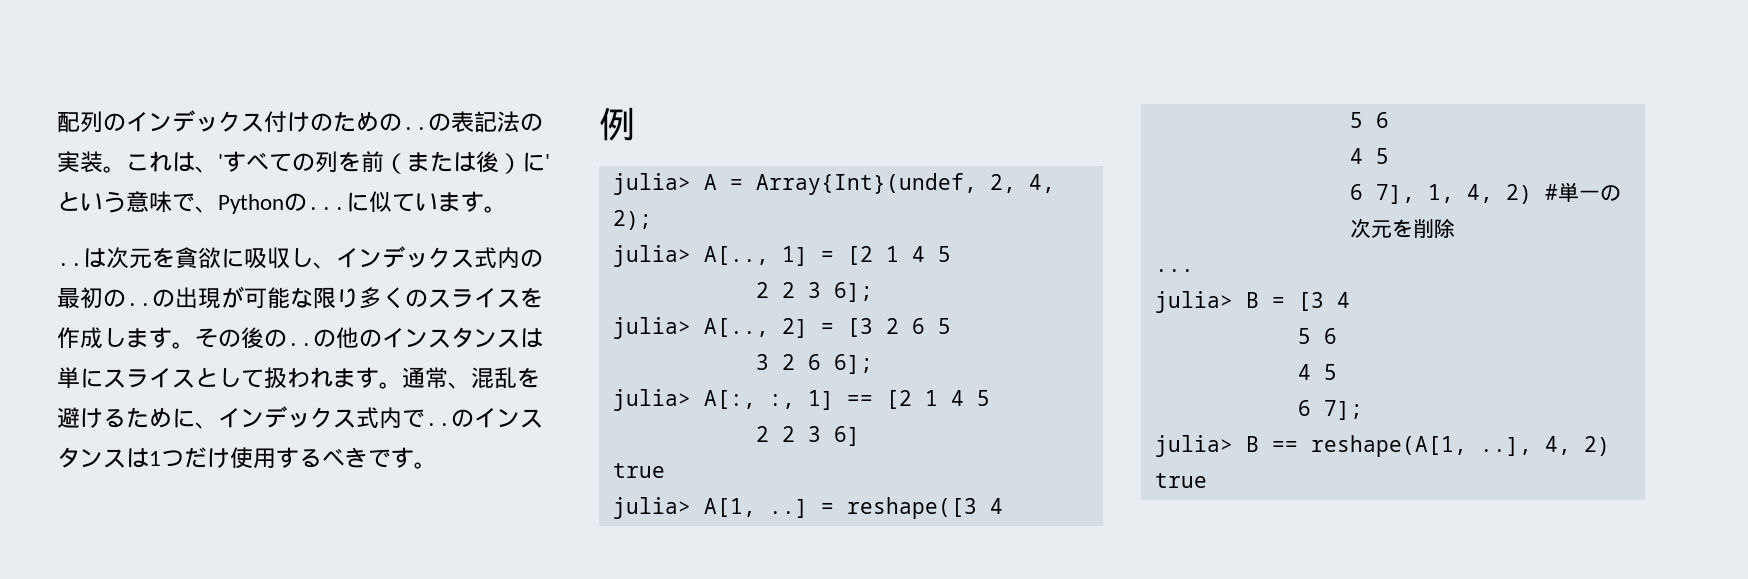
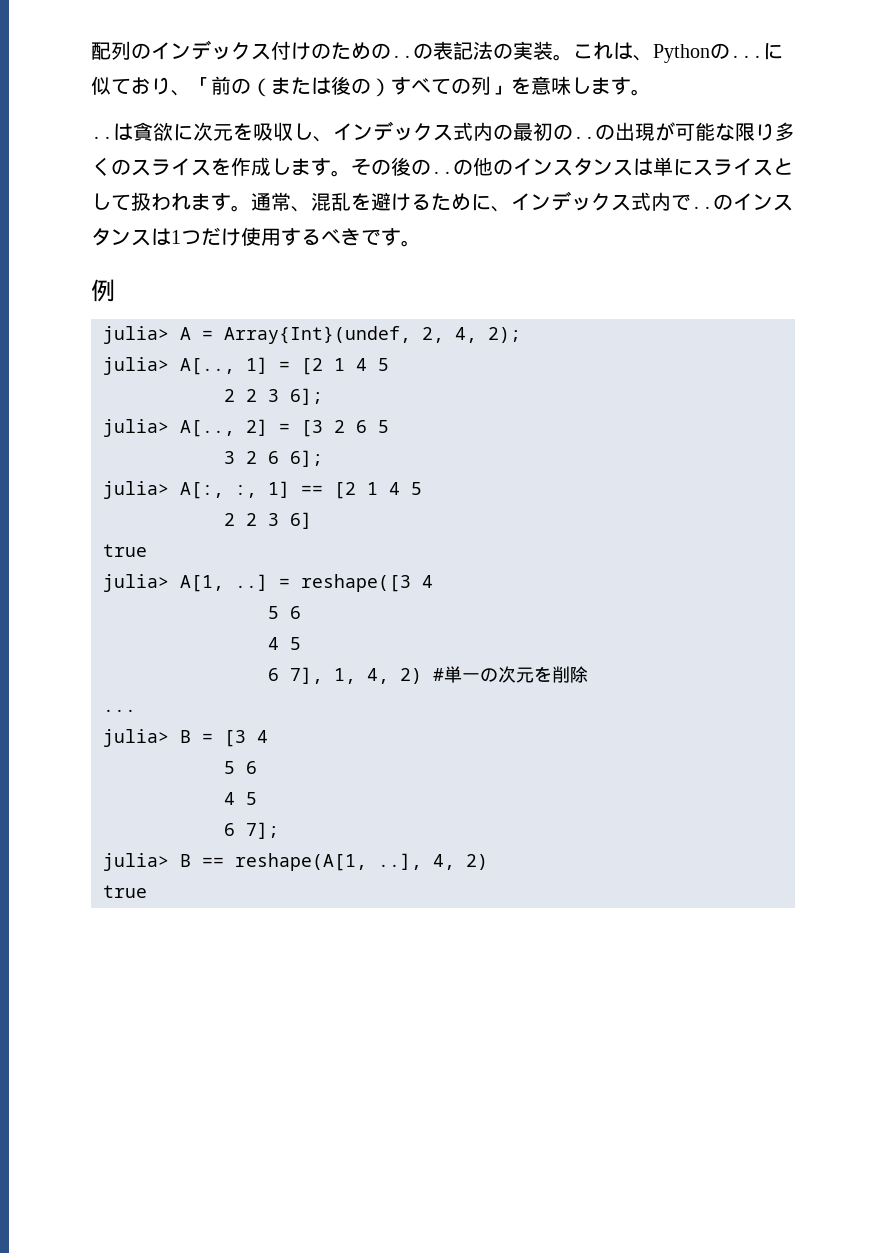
[218,151,550,174] [57,191,438,214] 'すべての列を前（または後）に'という意味で、Pythonの...に似てい -> [653,43,783,63] [91,76,591,97] Pythonの...に似ており、「前の（または後の）すべての列」を意味し
[106,247,244,269] 次元を貪欲に -> [133,122,253,141] 貪欲に次元を

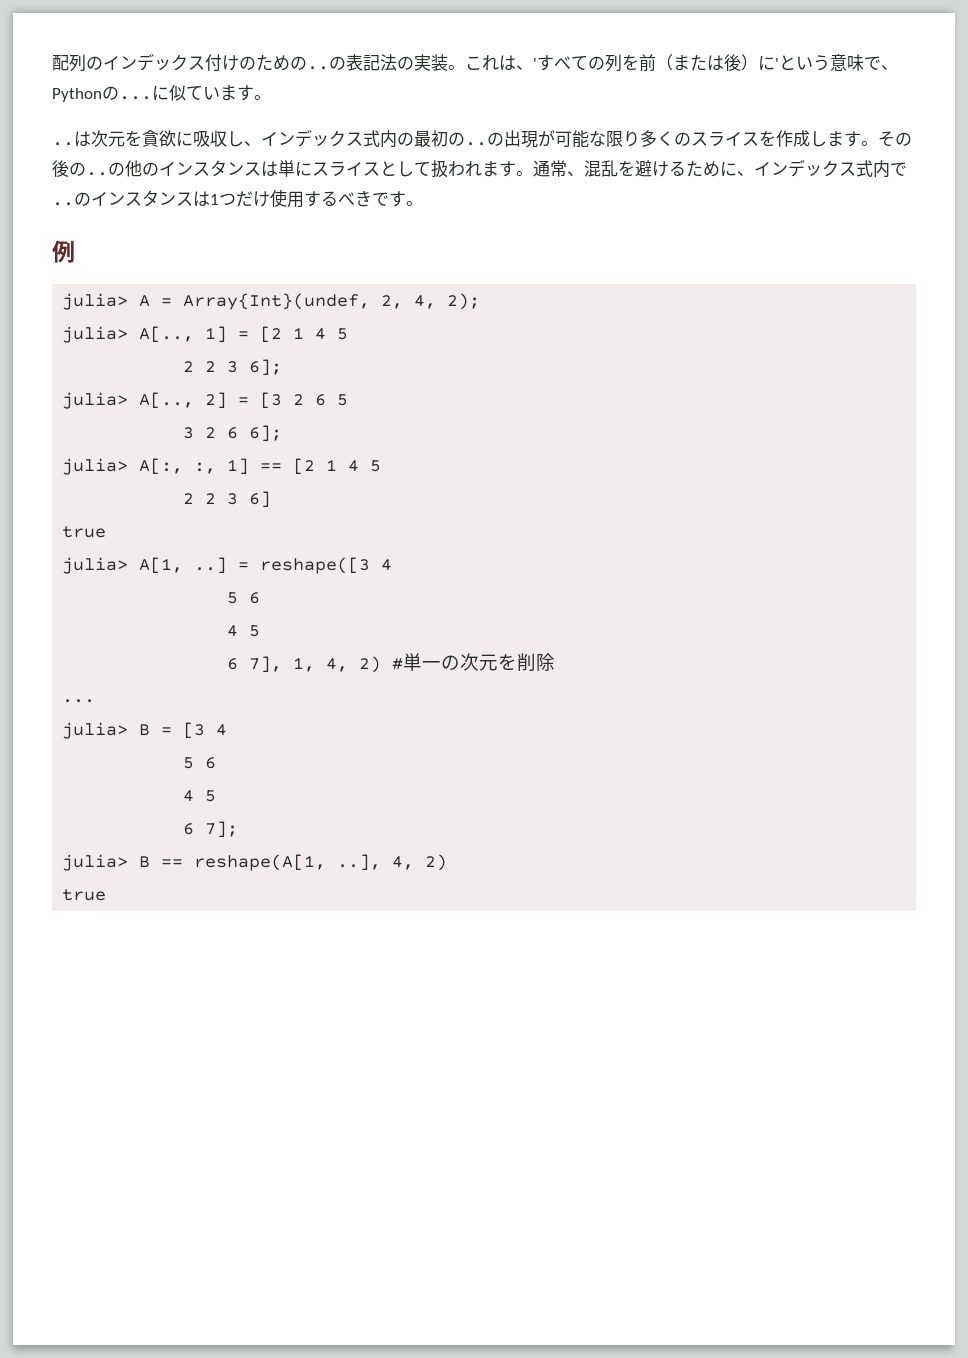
[653,43,783,63] [91,76,591,97] Pythonの...に似ており、「前の（または後の）すべての列」を意味し -> [533,54,898,72] [52,85,220,102] 'すべての列を前（または後）に'という意味で、Pythonの...に似てい
[133,122,253,141] 貪欲に次元を -> [91,130,193,147] 次元を貪欲に

